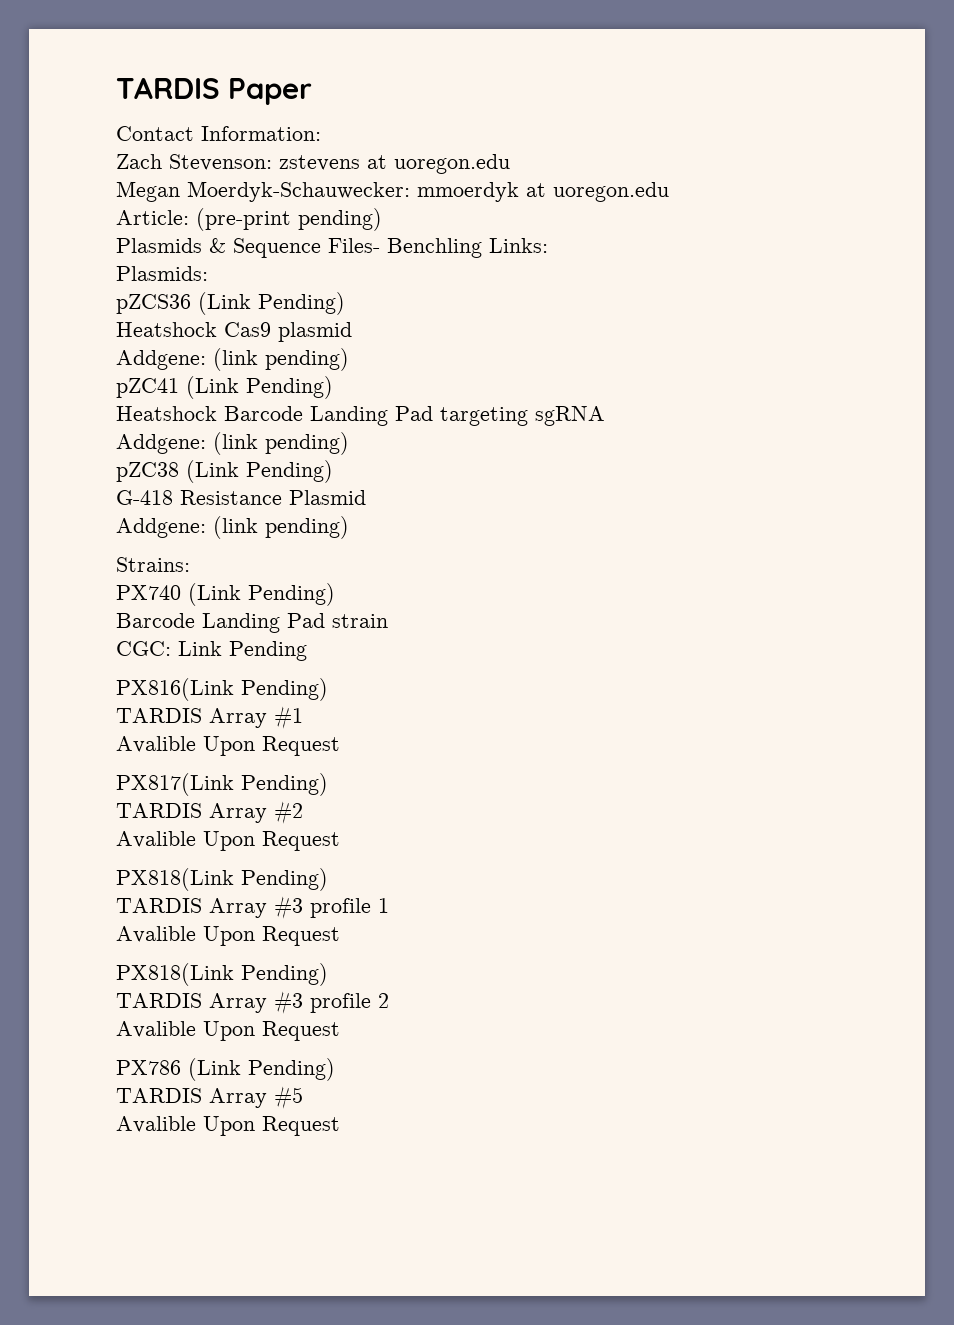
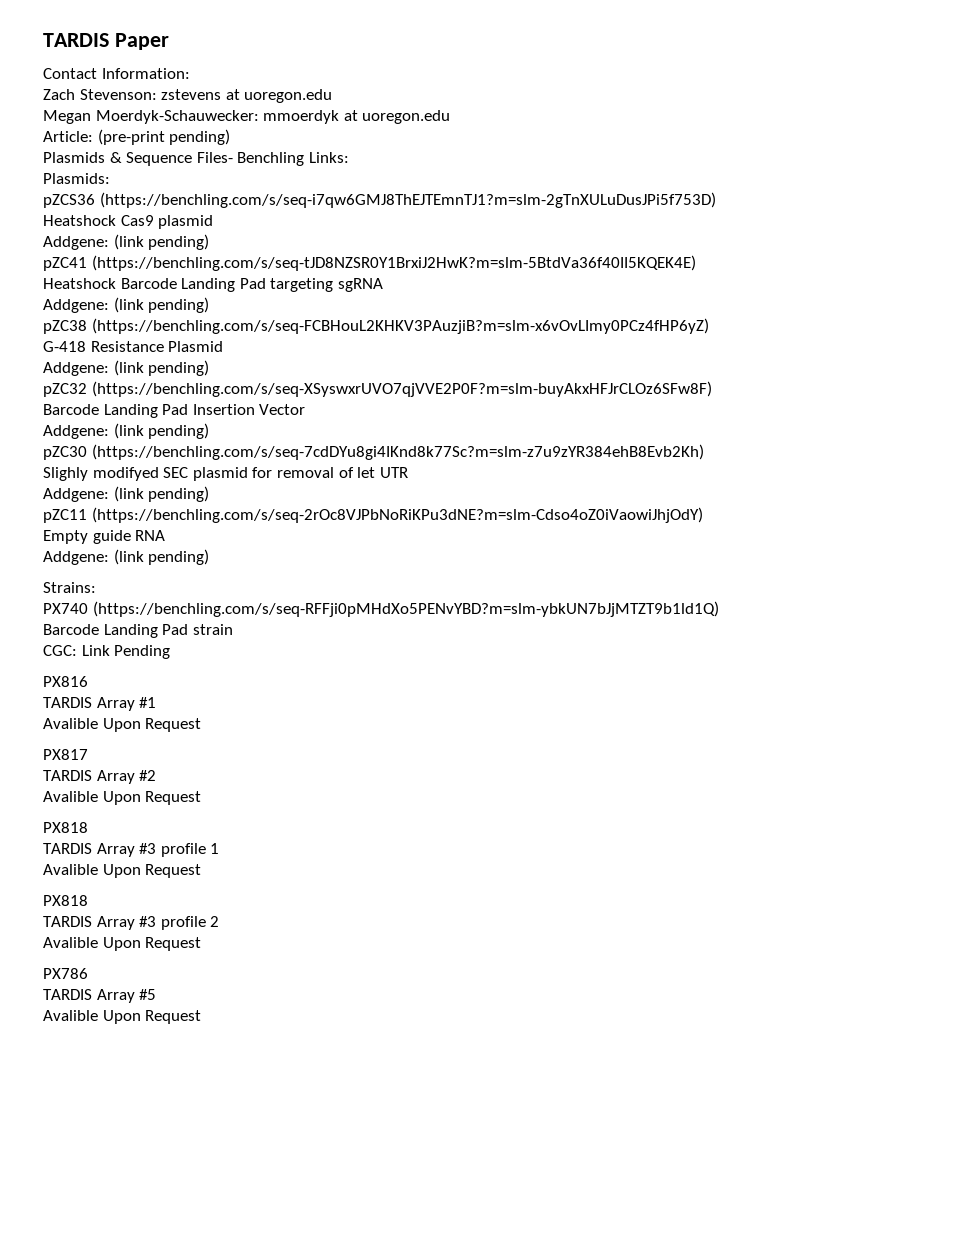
[198,292,345,315] (Link Pending) -> [99,192,716,208] (https://benchling.com/s/seq-i7qw6GMJ8ThEJTEmnTJ1?m=slm-2gTnXULuDusJPi5f753D)
[186,376,333,399] (Link Pending) -> [91,255,696,271] (https://benchling.com/s/seq-tJD8NZSR0Y1BrxiJ2HwK?m=slm-5BtdVa36f40II5KQEK4E)
[186,460,333,483] (Link Pending) -> [91,318,709,334] (https://benchling.com/s/seq-FCBHouL2KHKV3PAuzjiB?m=slm-x6vOvLImy0PCz4fHP6yZ)
(349, 527) none -> [43,381,712,397] [43,404,306,418] [43,423,210,439] [43,444,704,460] [43,467,408,481] [43,486,210,502] [43,507,703,523] [43,530,166,544] [43,549,210,565] // pZC32 (https://benchling.com/s/seq-XSyswxrUVO7qjVVE2P0F?m=slm-buyAkxHFJrCLOz6SFw8F) // Barcode Landing Pad Insertion Vector // Addgene: (link pending) // pZC30 (https://benchling.com/s/seq-7cdDYu8gi4IKnd8k77Sc?m=slm-z7u9zYR384ehB8Evb2Kh) // Slighly modifyed SEC plasmid for removal of let UTR // Addgene: (link pending) // pZC11 (https://benchling.com/s/seq-2rOc8VJPbNoRiKPu3dNE?m=slm-Cdso4oZ0iVaowiJhjOdY) // Empty guide RNA // Addgene: (link pending)
[188,583,335,606] (Link Pending) -> [92,601,719,617] (https://benchling.com/s/seq-RFFji0pMHdXo5PENvYBD?m=slm-ybkUN7bJjMTZT9b1ld1Q)
[116,678,328,701] PX816(Link Pending) -> [43,676,88,687] PX816
[116,773,328,796] PX817(Link Pending) -> [43,749,88,760] PX817
[116,868,328,891] PX818(Link Pending) -> [43,822,88,833] PX818
[116,963,328,986] PX818(Link Pending) -> [43,895,88,906] PX818
[188,1058,335,1081] (Link Pending) -> (88, 973) none

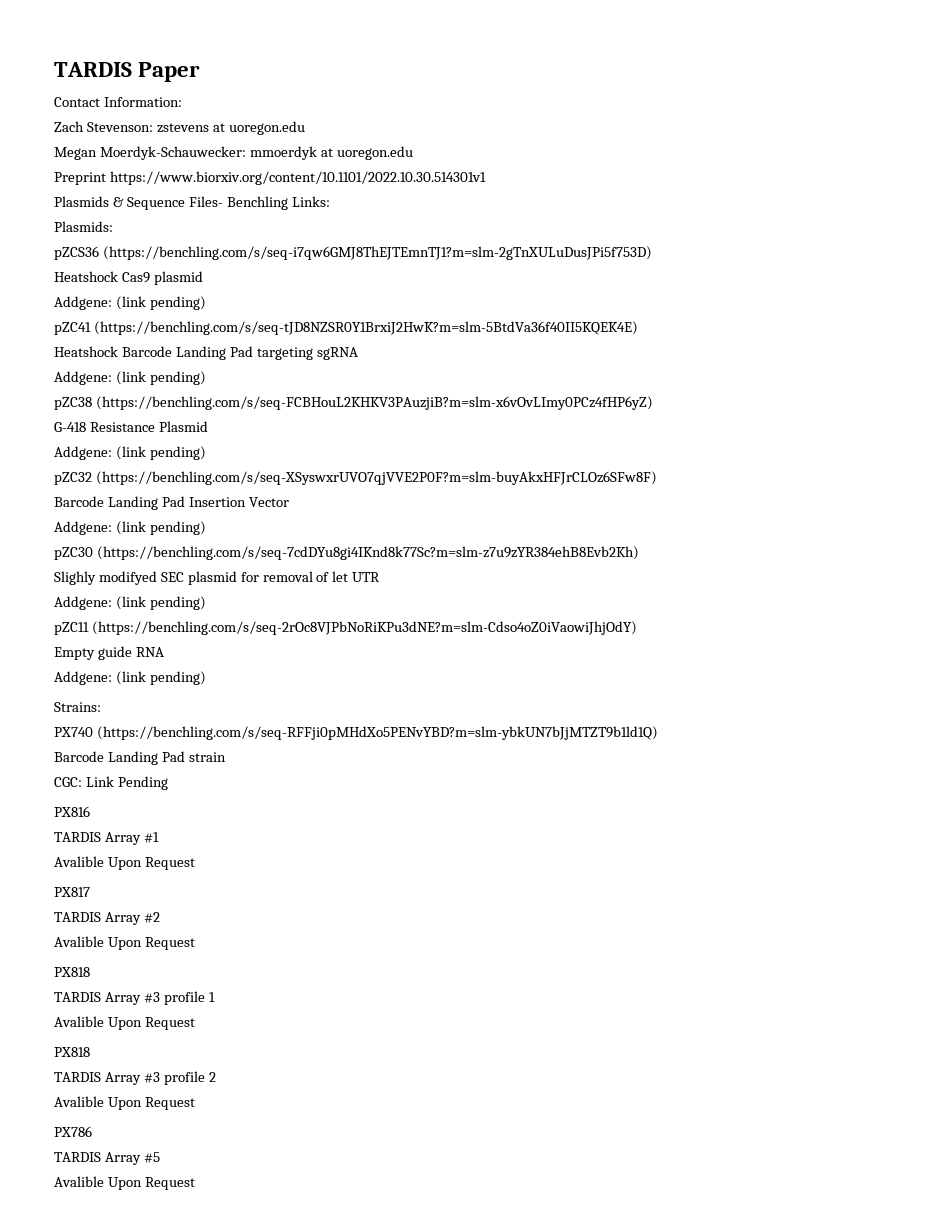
[43,129,231,145] Article: (pre-print pending) -> [54,171,486,185] Preprint https://www.biorxiv.org/content/10.1101/2022.10.30.514301v1

